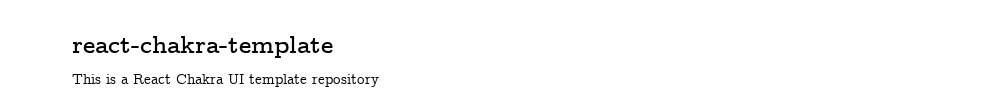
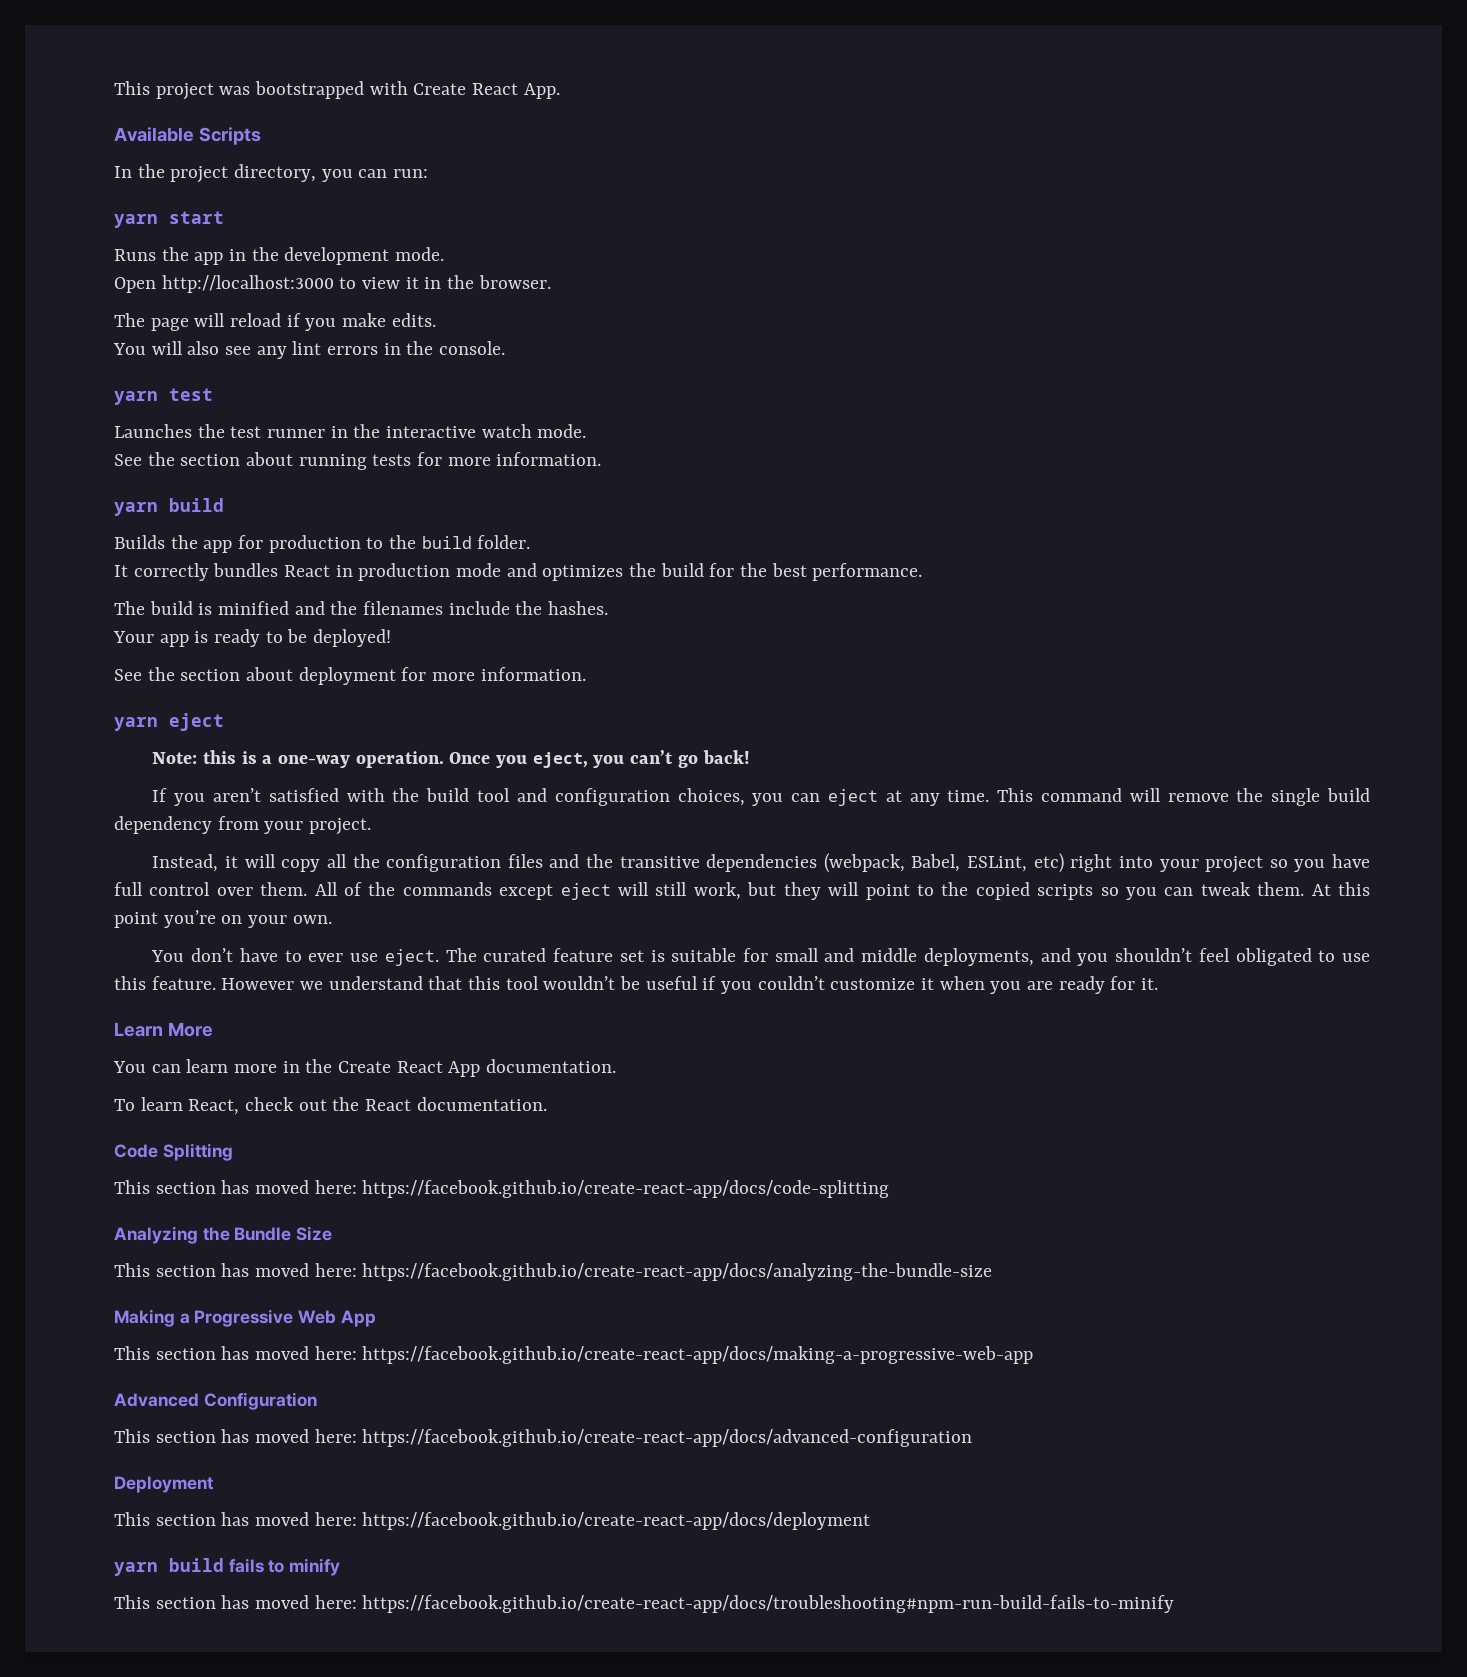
[72,36,333,58] [72,74,379,87] react-chakra-template // This is a React Chakra UI template repository -> [114,81,560,100] [114,127,261,145] [114,164,429,183] [114,211,224,228] [114,247,445,265] [114,275,551,293] [114,313,436,331] [113,341,506,359] [114,388,213,405] [114,424,587,438] [114,452,602,470] [114,498,224,516] [114,535,531,553] [114,563,923,581] [114,601,609,615] [113,629,392,647] [114,667,586,685] [114,713,224,731] [152,750,750,768] [152,788,1370,806] [114,816,372,835] [152,853,1371,873] [114,882,1370,900] [114,910,332,928] [151,948,1370,966] [114,976,1159,994] [114,1022,213,1037] [113,1059,617,1077] [114,1097,547,1115] [114,1143,233,1161] [114,1180,890,1198] [114,1226,333,1244] [114,1263,993,1281] [114,1309,376,1327] [114,1346,1034,1364] [114,1392,317,1410] [114,1429,973,1447] [114,1476,214,1493] [114,1512,871,1530] [114,1558,341,1576] [114,1595,1175,1613] This project was bootstrapped with Create React App. // Available Scripts // In the project directory, you can run: // yarn start // Runs the app in the development mode. // Open http://localhost:3000 to view it in the browser. // The page will reload if you make edits. // You will also see any lint errors in the console. // yarn test // Launches the test runner in the interactive watch mode. // See the section about running tests for more information. // yarn build // Builds the app for production to the build folder. // It correctly bundles React in production mode and optimizes the build for the best performance. // The build is minified and the filenames include the hashes. // Your app is ready to be deployed! // See the section about deployment for more information. // yarn eject // Note: this is a one-way operation. Once you eject, you can’t go back! // If you aren’t satisfied with the build tool and configuration choices, you can eject at any time. This command will remove the single build dependency from your project. // Instead, it will copy all the configuration files and the transitive dependencies (webpack, Babel, ESLint, etc) right into your project so you have full control over them. All of the commands except eject will still work, but they will point to the copied scripts so you can tweak them. At this point you’re on your own. // You don’t have to ever use eject. The curated feature set is suitable for small and middle deployments, and you shouldn’t feel obligated to use this feature. However we understand that this tool wouldn’t be useful if you couldn’t customize it when you are ready for it. // Learn More // You can learn more in the Create React App documentation. // To learn React, check out the React documentation. // Code Splitting // This section has moved here: https://facebook.github.io/create-react-app/docs/code-splitting // Analyzing the Bundle Size // This section has moved here: https://facebook.github.io/create-react-app/docs/analyzing-the-bundle-size // Making a Progressive Web App // This section has moved here: https://facebook.github.io/create-react-app/docs/making-a-progressive-web-app // Advanced Configuration // This section has moved here: https://facebook.github.io/create-react-app/docs/advanced-configuration // Deployment // This section has moved here: https://facebook.github.io/create-react-app/docs/deployment // yarn build fails to minify // This section has moved here: https://facebook.github.io/create-react-app/docs/troubleshooting#npm-run-build-fails-to-minify

